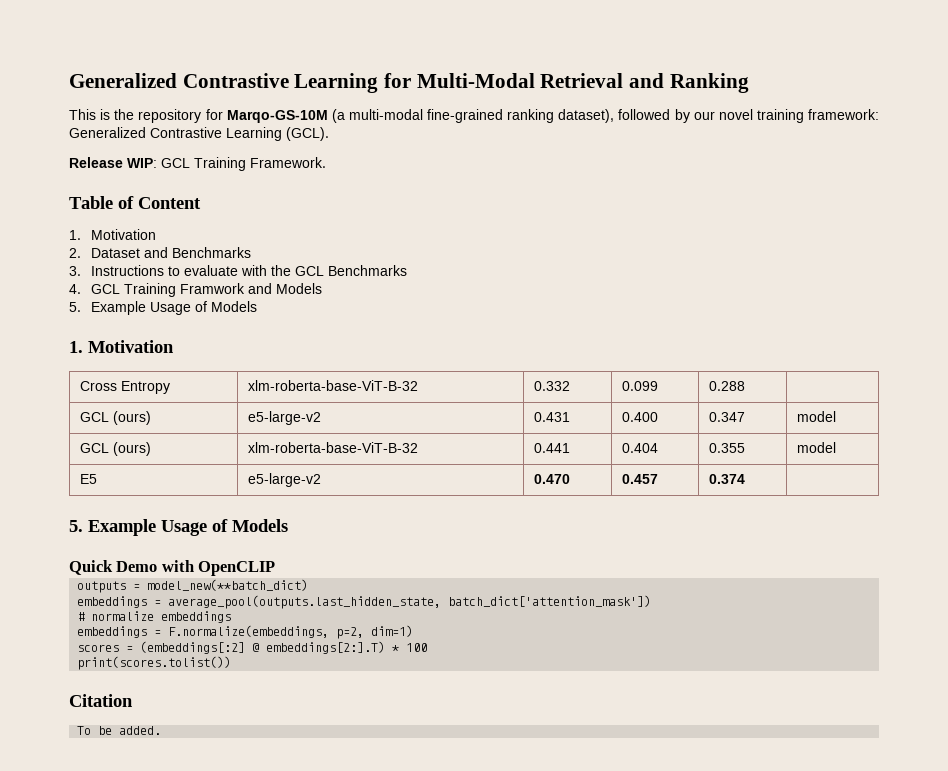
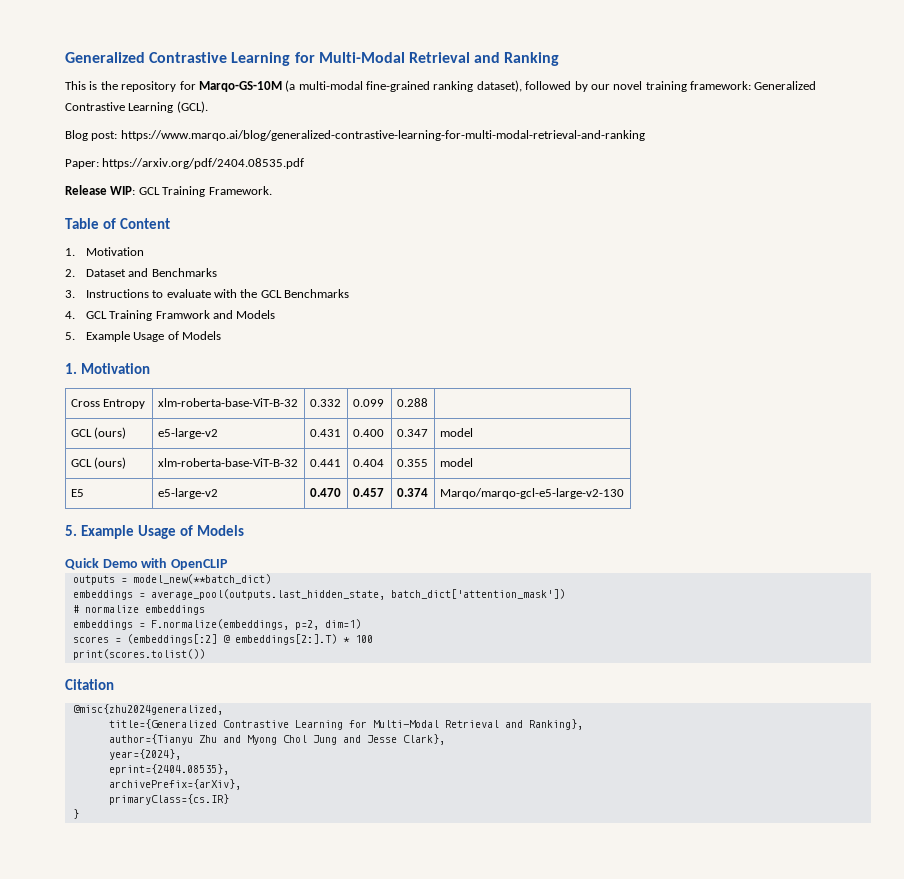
(329, 134) none -> [65,130,645,141] [65,158,305,169] // Blog post: https://www.marqo.ai/blog/generalized-contrastive-learning-for-multi-modal-retrieval-and-ranking // Paper: https://arxiv.org/pdf/2404.08535.pdf
(746, 479) none -> [439,488,624,499] Marqo/marqo-gcl-e5-large-v2-130
[77,726,162,735] To be added. -> [72,704,223,715] [108,719,583,730] [108,734,445,745] [108,749,181,760] [108,764,229,775] [108,779,241,790] [108,794,229,805] [72,809,79,819] @misc{zhu2024generalized, // title={Generalized Contrastive Learning for Multi-Modal Retrieval and Ranking}, // author={Tianyu Zhu and Myong Chol Jung and Jesse Clark}, // year={2024}, // eprint={2404.08535}, // archivePrefix={arXiv}, // primaryClass={cs.IR} // }

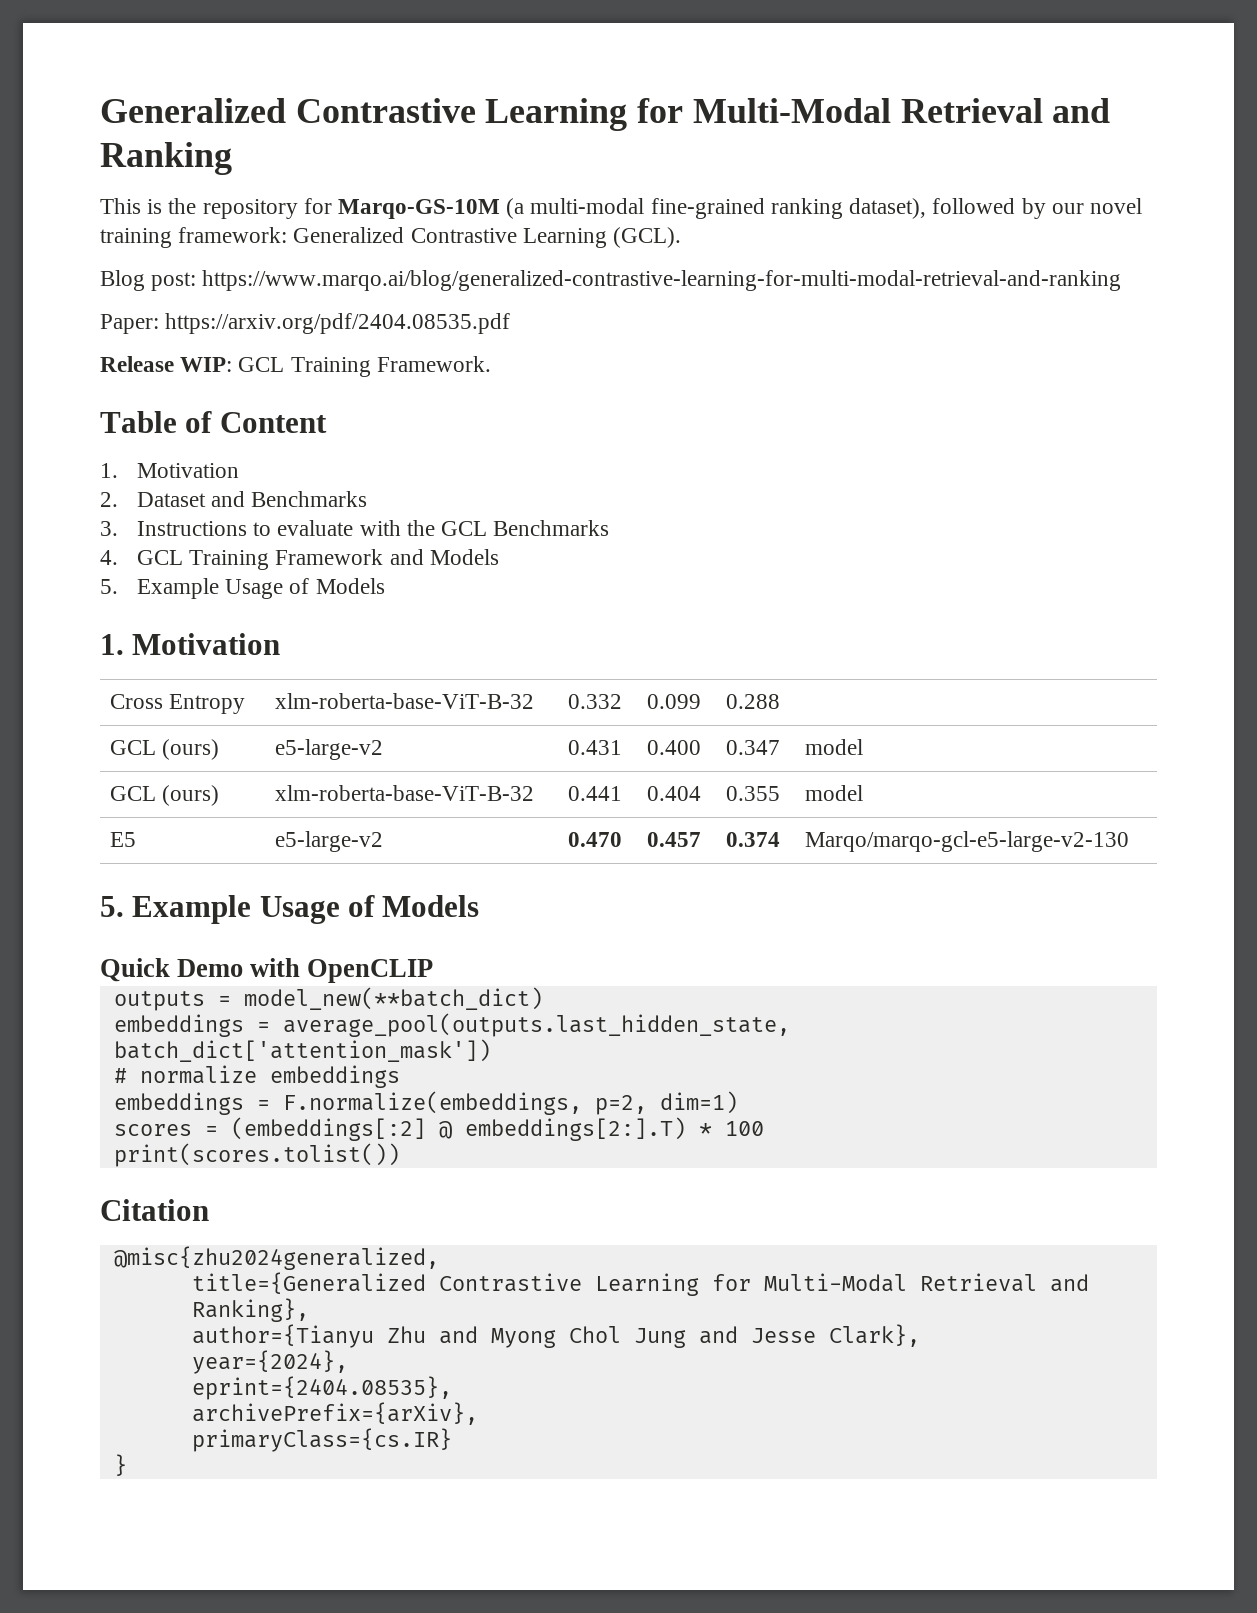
[155,310,210,319] Framwork -> [275,549,384,565] Framework

